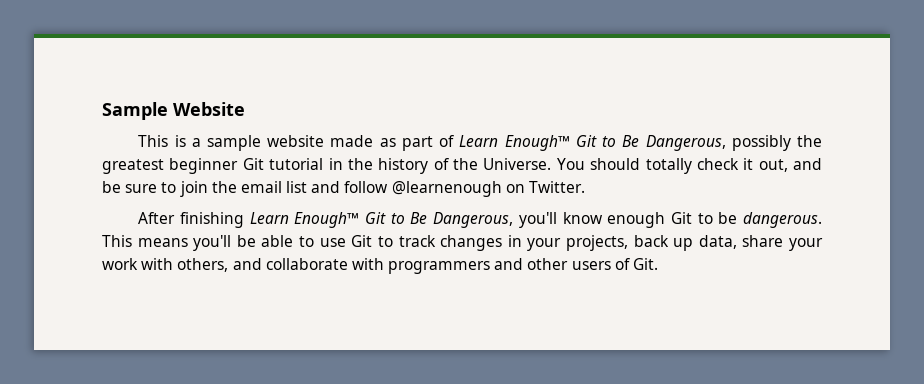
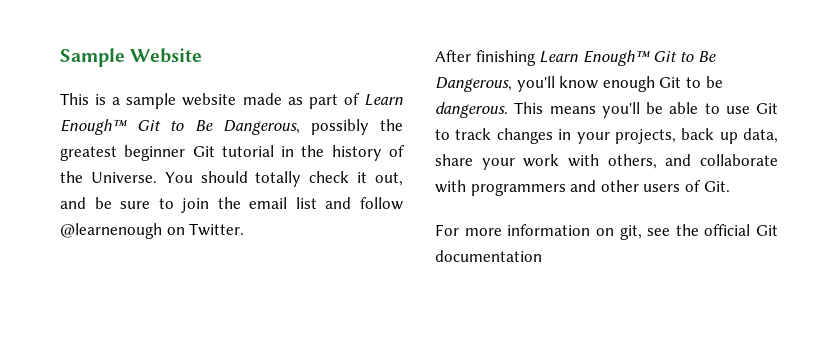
(659, 264) none -> [435,224,778,240] [435,250,542,262] // For more information on git, see the official Git documentation

